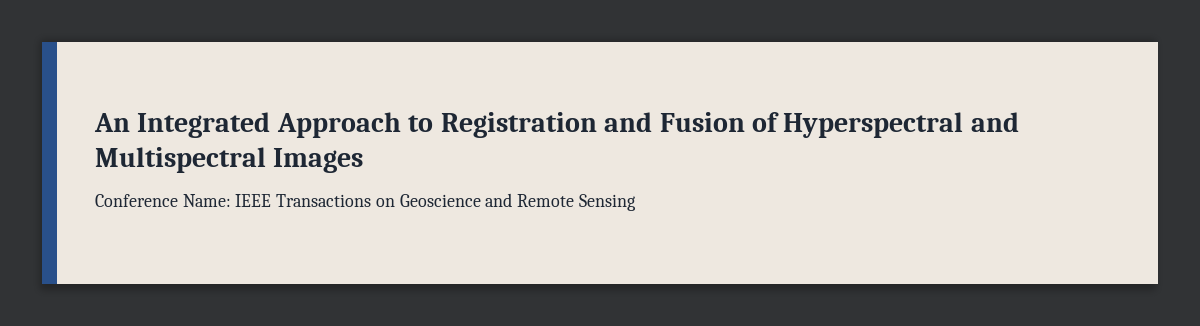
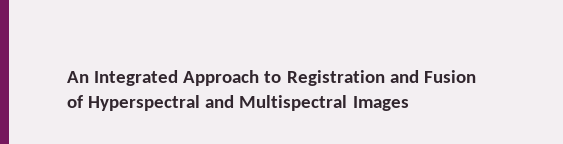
[95,193,636,211] // Conference Name: IEEE Transactions on Geoscience and Remote Sensing -> (409, 103) none

